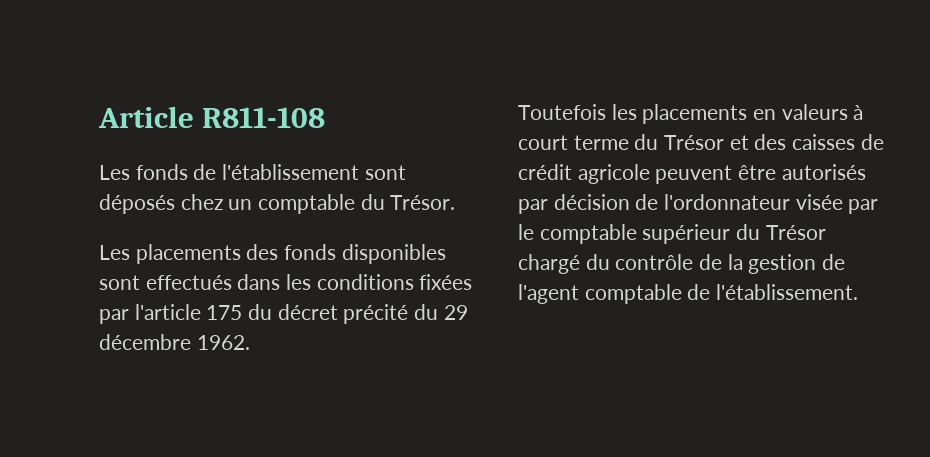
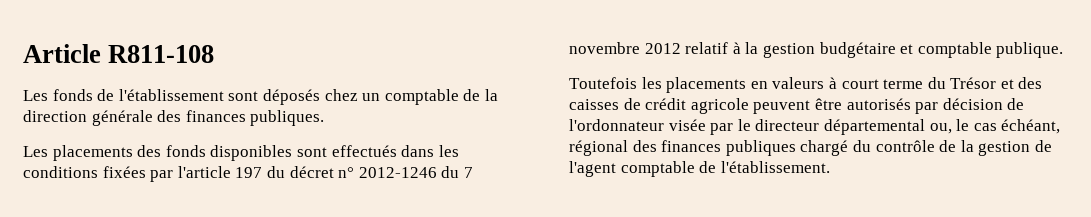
[360,194,456,210] du Trésor. -> [463,89,498,101] [23,110,325,126] de la direction générale des finances publiques.
[206,305,243,320] 175 -> [235,167,263,178] 197
[343,304,468,324] [99,334,250,350] précité du 29 décembre 1962. -> [338,166,473,178] [569,42,1064,58] n° 2012-1246 du 7 novembre 2012 relatif à la gestion budgétaire et comptable publique.
[539,224,826,244] comptable supérieur du Trésor -> [755,119,1061,135] [569,140,796,156] directeur départemental ou, le cas échéant, régional des finances publiques

